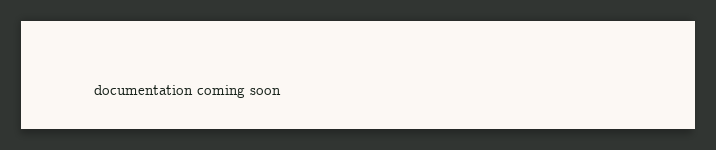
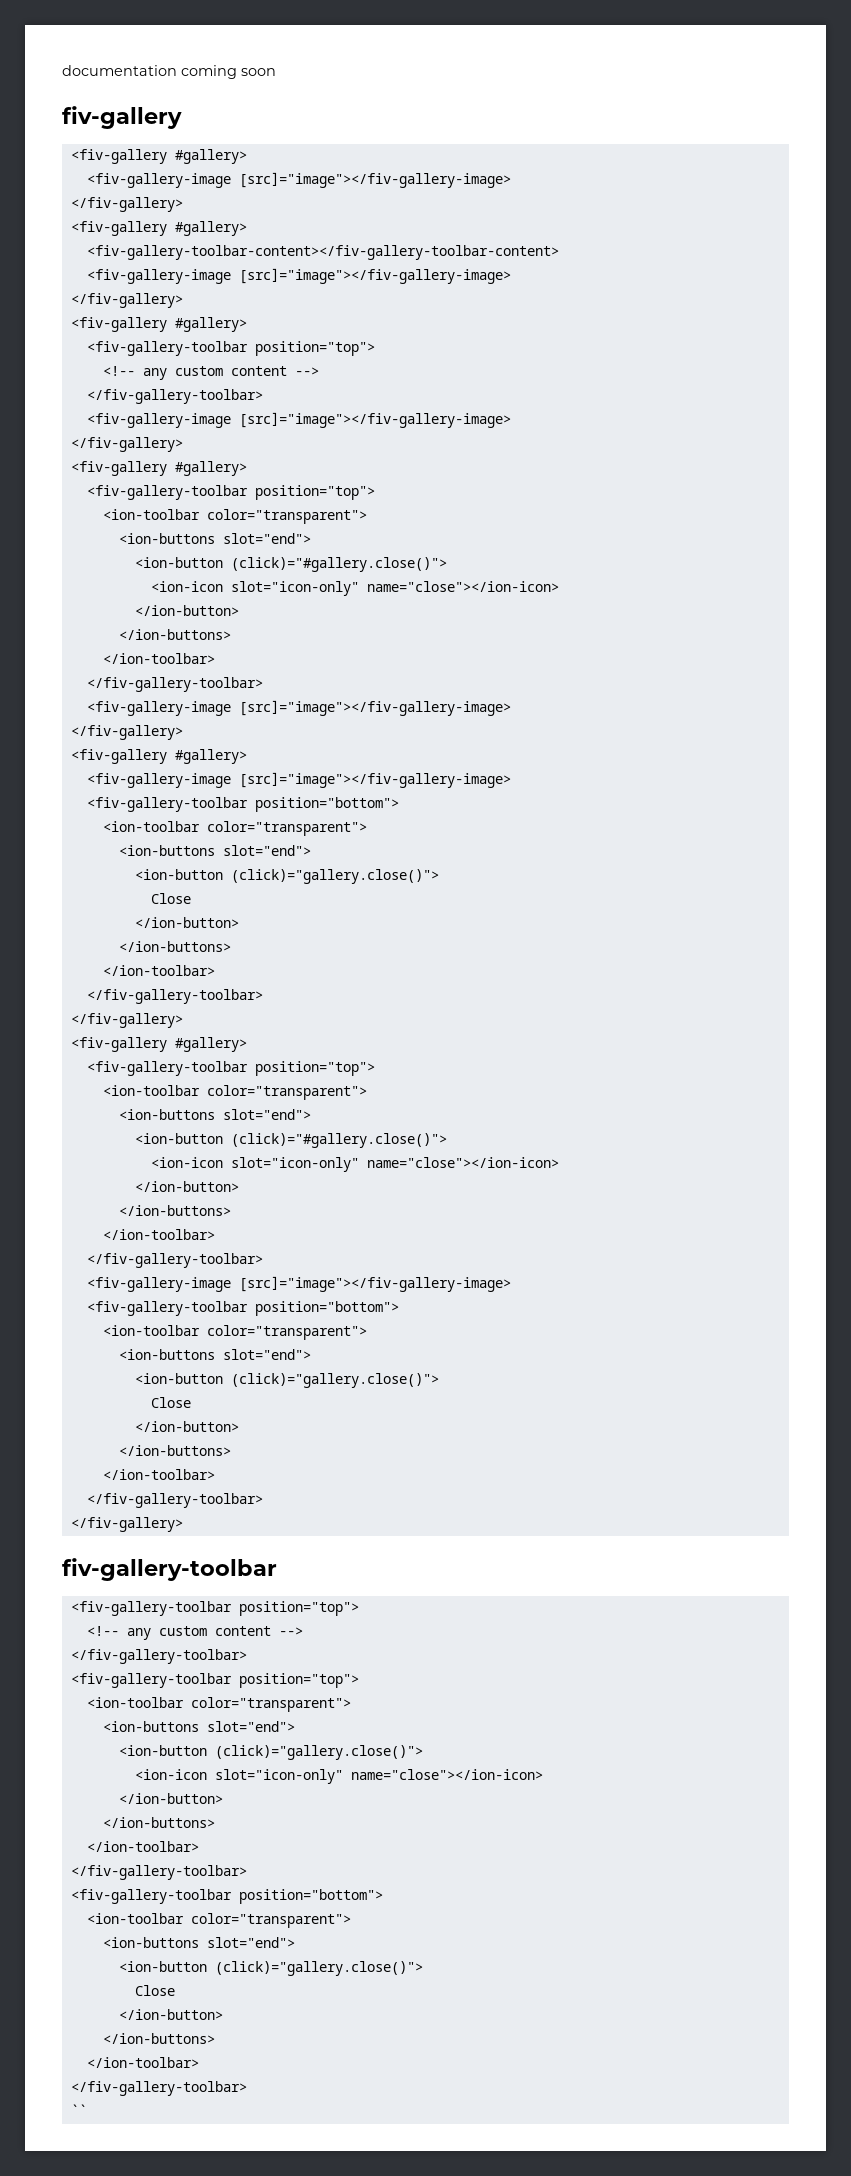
(281, 91) none -> [62,106,182,129] [70,149,247,164] [86,172,511,188] [70,197,183,212] [70,221,247,236] [86,245,559,260] [86,268,511,284] [70,293,183,308] [70,317,247,332] [86,341,375,356] [102,366,319,380] [86,389,263,404] [86,412,511,428] [70,437,183,452] [70,461,247,476] [86,485,375,500] [102,509,367,524] [118,533,311,544] [134,557,447,572] [150,581,559,596] [134,605,239,616] [118,629,231,640] [102,653,215,664] [86,677,263,692] [86,700,511,716] [70,725,183,740] [70,749,247,764] [86,772,511,788] [86,797,399,812] [102,821,367,836] [118,845,311,856] [134,869,439,884] [150,893,191,904] [134,917,239,928] [118,941,231,952] [102,965,215,976] [86,989,263,1004] [70,1013,183,1028] [70,1037,247,1052] [86,1061,375,1076] [102,1085,367,1100] [118,1109,311,1120] [134,1133,447,1148] [150,1157,559,1172] [134,1181,239,1192] [118,1205,231,1216] [102,1229,215,1240] [86,1253,263,1268] [86,1276,511,1292] [86,1301,399,1316] [102,1325,367,1340] [118,1349,311,1360] [134,1373,439,1388] [150,1397,191,1408] [134,1421,239,1432] [118,1445,231,1456] [102,1469,215,1480] [86,1493,263,1508] [70,1517,183,1532] [62,1558,277,1581] [70,1601,359,1616] [86,1626,303,1640] [70,1649,247,1664] [70,1673,359,1688] [86,1697,351,1712] [102,1721,295,1732] [118,1745,423,1760] [134,1769,543,1784] [118,1793,223,1804] [102,1817,215,1828] [86,1841,199,1852] [70,1865,247,1880] [70,1889,383,1904] [86,1913,351,1928] [102,1937,295,1948] [118,1961,423,1976] [134,1985,175,1996] [118,2009,223,2020] [102,2033,215,2044] [86,2057,199,2068] [70,2081,247,2096] [70,2104,87,2116] // fiv-gallery // <fiv-gallery #gallery> // <fiv-gallery-image [src]="image"></fiv-gallery-image> // </fiv-gallery> // <fiv-gallery #gallery> // <fiv-gallery-toolbar-content></fiv-gallery-toolbar-content> // <fiv-gallery-image [src]="image"></fiv-gallery-image> // </fiv-gallery> // <fiv-gallery #gallery> // <fiv-gallery-toolbar position="top"> // <!-- any custom content --> // </fiv-gallery-toolbar> // <fiv-gallery-image [src]="image"></fiv-gallery-image> // </fiv-gallery> // <fiv-gallery #gallery> // <fiv-gallery-toolbar position="top"> // <ion-toolbar color="transparent"> // <ion-buttons slot="end"> // <ion-button (click)="#gallery.close()"> // <ion-icon slot="icon-only" name="close"></ion-icon> // </ion-button> // </ion-buttons> // </ion-toolbar> // </fiv-gallery-toolbar> // <fiv-gallery-image [src]="image"></fiv-gallery-image> // </fiv-gallery> // <fiv-gallery #gallery> // <fiv-gallery-image [src]="image"></fiv-gallery-image> // <fiv-gallery-toolbar position="bottom"> // <ion-toolbar color="transparent"> // <ion-buttons slot="end"> // <ion-button (click)="gallery.close()"> // Close // </ion-button> // </ion-buttons> // </ion-toolbar> // </fiv-gallery-toolbar> // </fiv-gallery> // <fiv-gallery #gallery> // <fiv-gallery-toolbar position="top"> // <ion-toolbar color="transparent"> // <ion-buttons slot="end"> // <ion-button (click)="#gallery.close()"> // <ion-icon slot="icon-only" name="close"></ion-icon> // </ion-button> // </ion-buttons> // </ion-toolbar> // </fiv-gallery-toolbar> // <fiv-gallery-image [src]="image"></fiv-gallery-image> // <fiv-gallery-toolbar position="bottom"> // <ion-toolbar color="transparent"> // <ion-buttons slot="end"> // <ion-button (click)="gallery.close()"> // Close // </ion-button> // </ion-buttons> // </ion-toolbar> // </fiv-gallery-toolbar> // </fiv-gallery> // fiv-gallery-toolbar // <fiv-gallery-toolbar position="top"> // <!-- any custom content --> // </fiv-gallery-toolbar> // <fiv-gallery-toolbar position="top"> // <ion-toolbar color="transparent"> // <ion-buttons slot="end"> // <ion-button (click)="gallery.close()"> // <ion-icon slot="icon-only" name="close"></ion-icon> // </ion-button> // </ion-buttons> // </ion-toolbar> // </fiv-gallery-toolbar> // <fiv-gallery-toolbar position="bottom"> // <ion-toolbar color="transparent"> // <ion-buttons slot="end"> // <ion-button (click)="gallery.close()"> // Close // </ion-button> // </ion-buttons> // </ion-toolbar> // </fiv-gallery-toolbar> // ``

